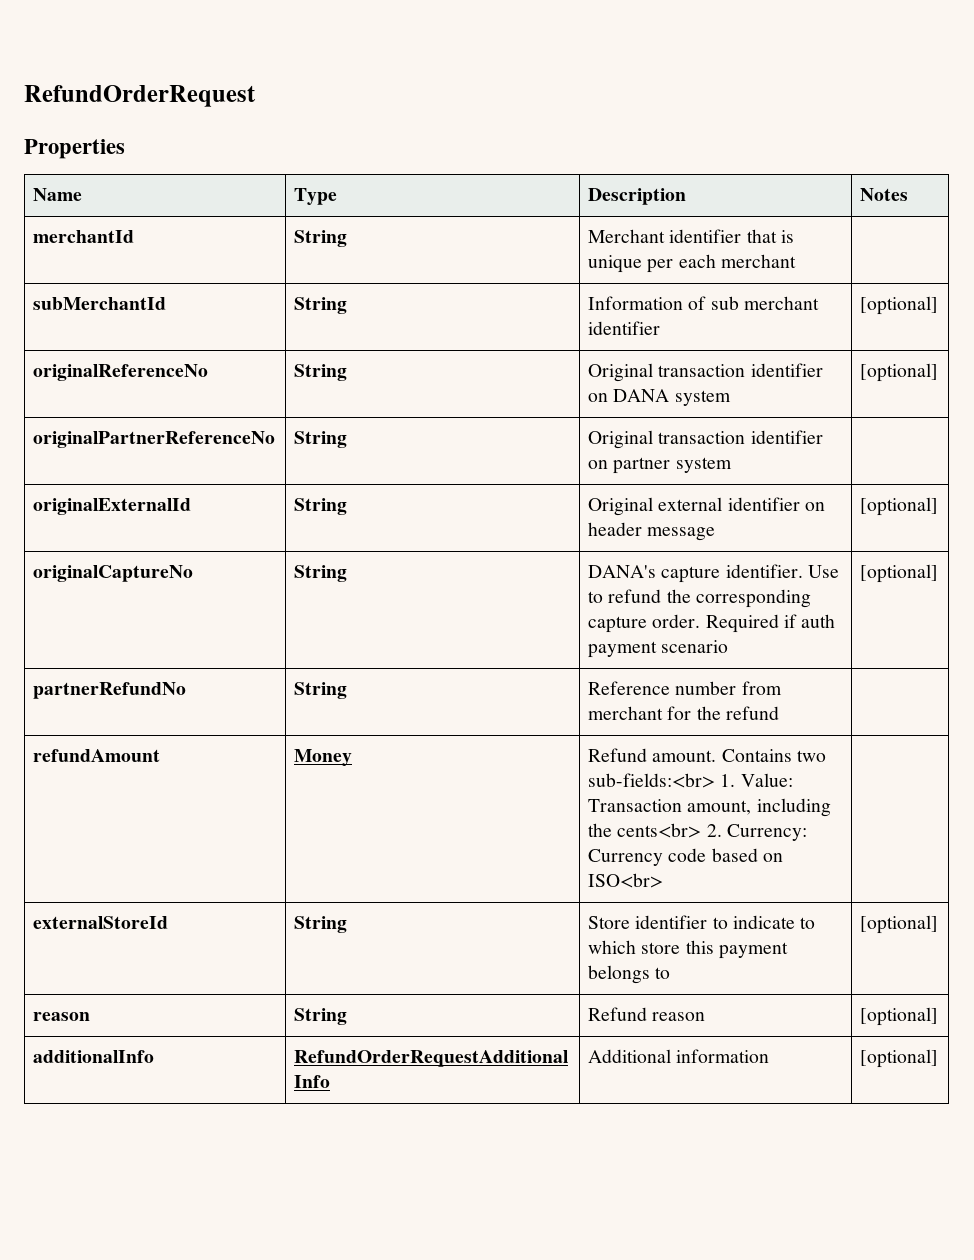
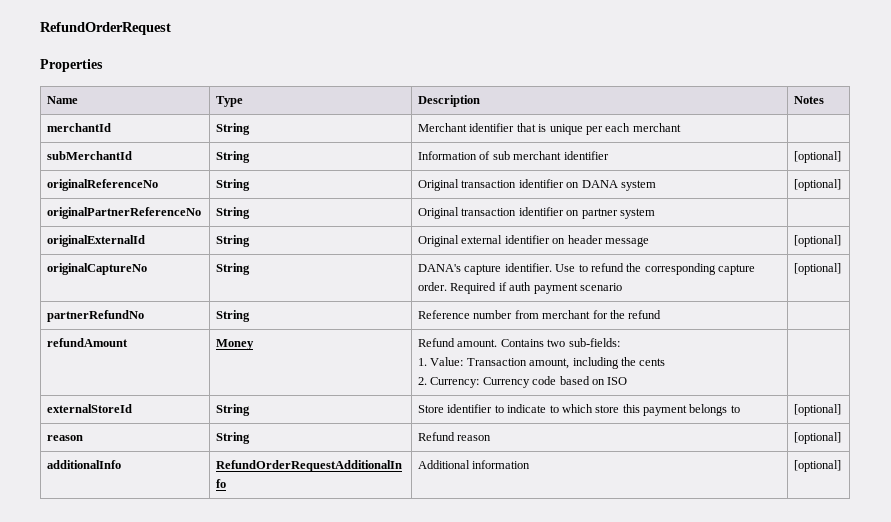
[588,773,716,788] sub-fields:<br> -> [568,338,620,347] sub-fields: //
[617,823,702,838] cents<br> -> [639,358,666,366] cents //
[588,873,664,888] ISO<br> -> [607,377,628,385] ISO

